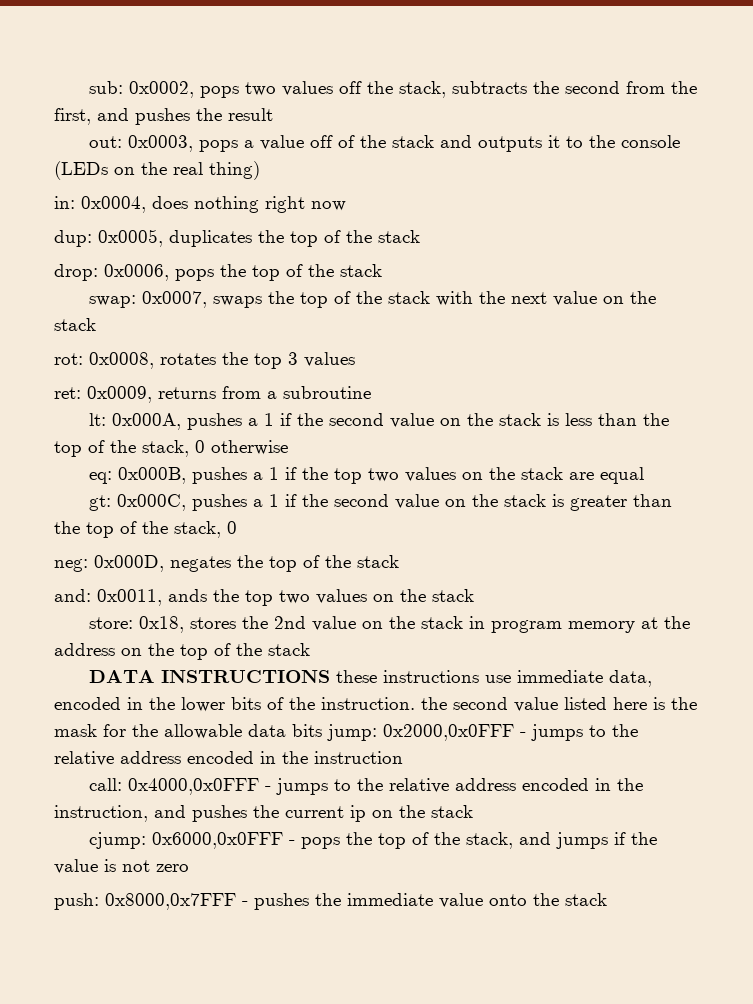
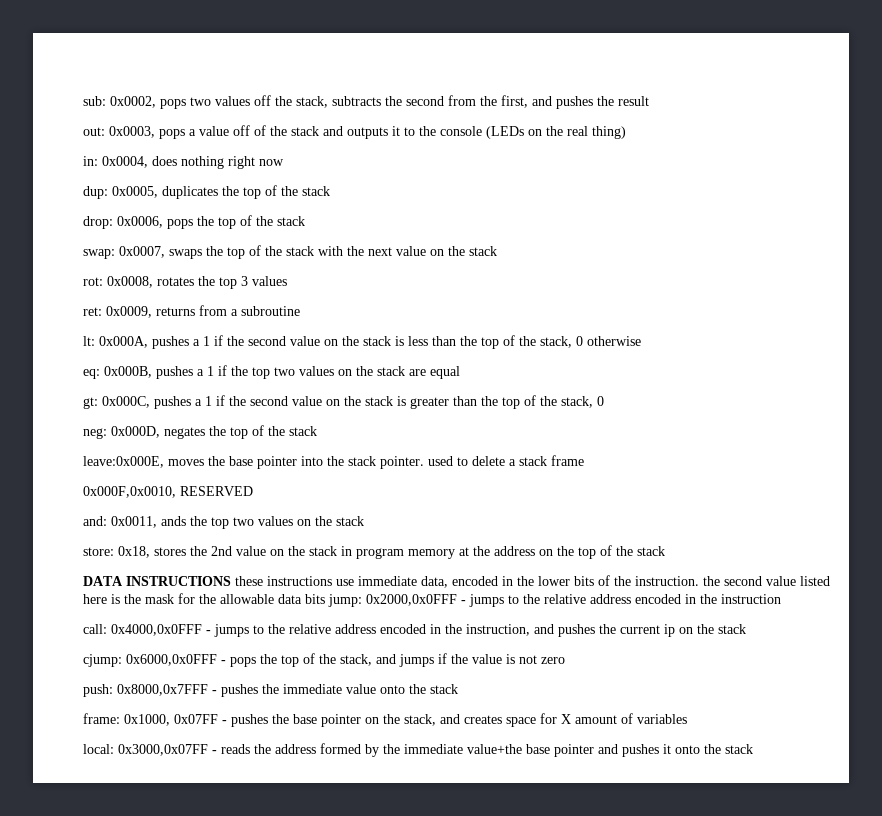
(399, 561) none -> [83,455,584,469] [83,486,253,498] // leave:0x000E, moves the base pointer into the stack pointer. used to delete a stack frame // 0x000F,0x0010, RESERVED
(607, 899) none -> [83,713,687,727] [83,743,753,757] // frame: 0x1000, 0x07FF - pushes the base pointer on the stack, and creates space for X amount of variables // local: 0x3000,0x07FF - reads the address formed by the immediate value+the base pointer and pushes it onto the stack

